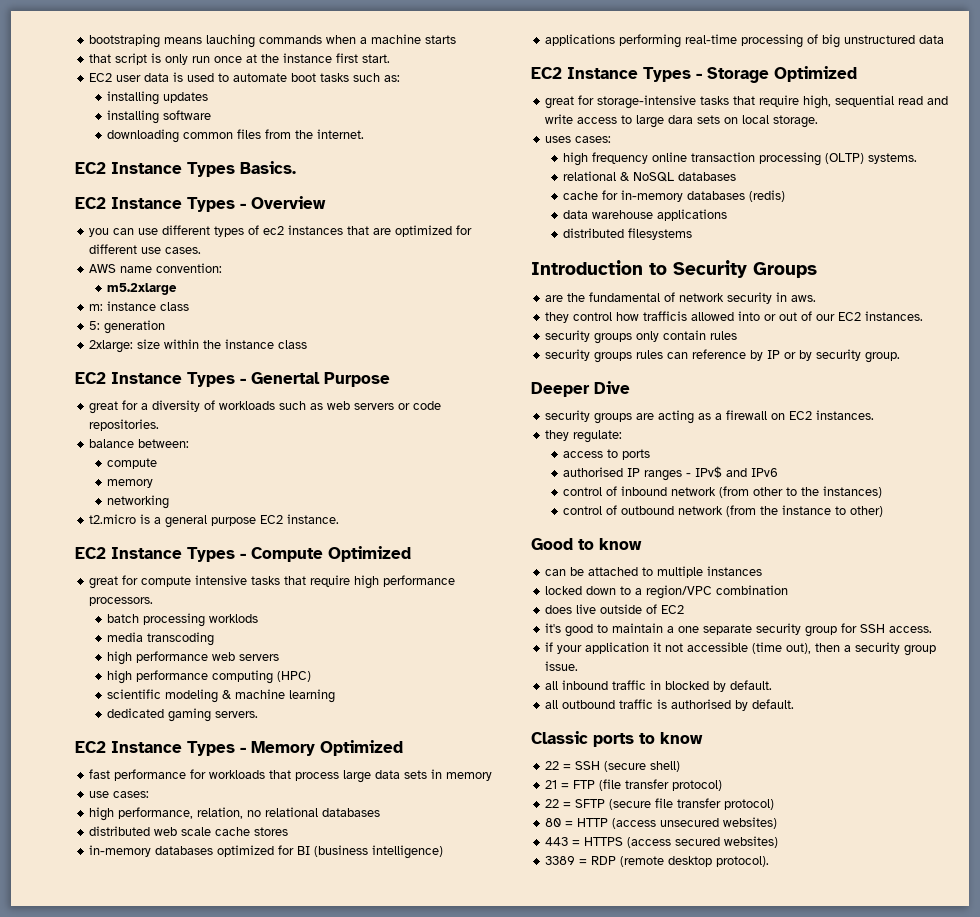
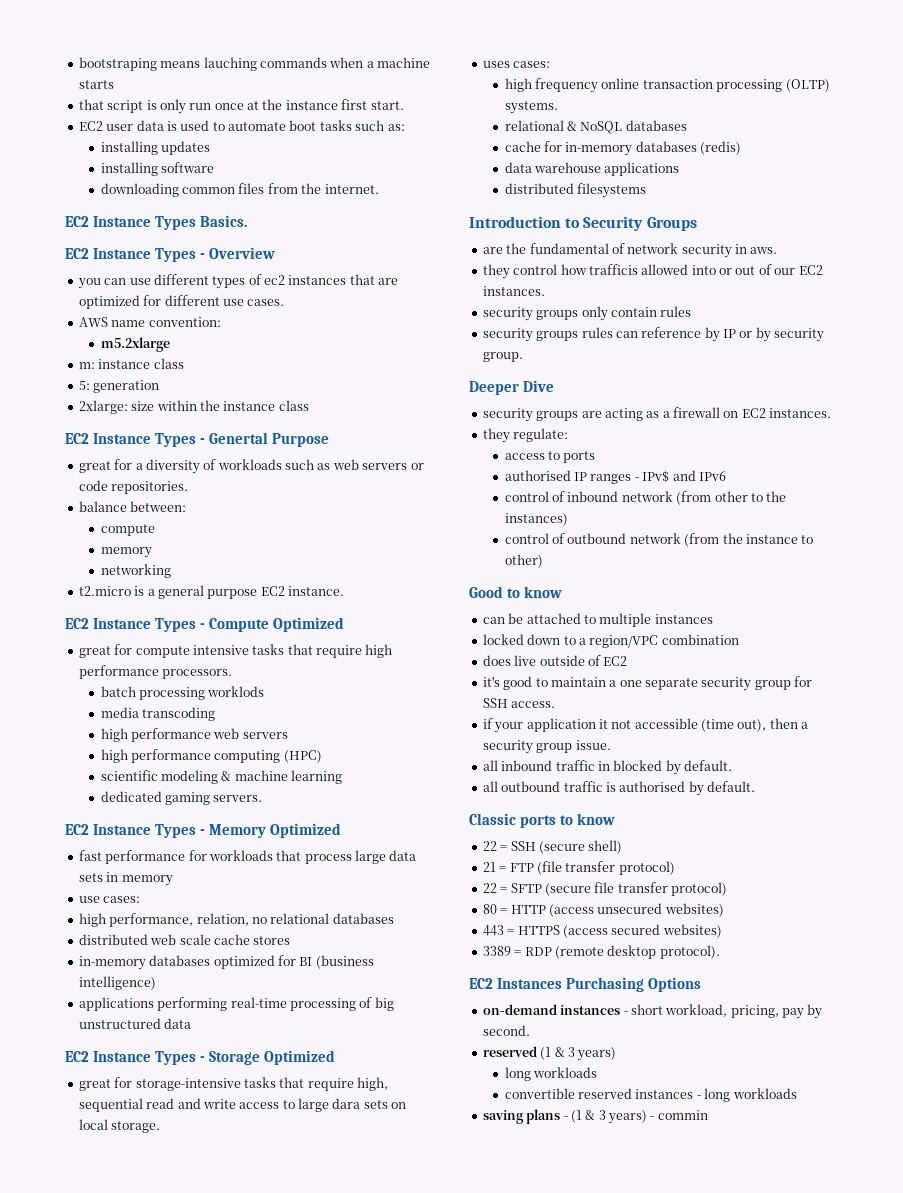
(770, 861) none -> [469,977,702,992] [482,1004,823,1019] [482,1025,530,1036] [482,1046,617,1061] [504,1067,598,1081] [504,1088,797,1102] [482,1109,708,1124] // EC2 Instances Purchasing Options // on-demand instances - short workload, pricing, pay by second. // reserved (1 & 3 years) // long workloads // convertible reserved instances - long workloads // saving plans - (1 & 3 years) - commin

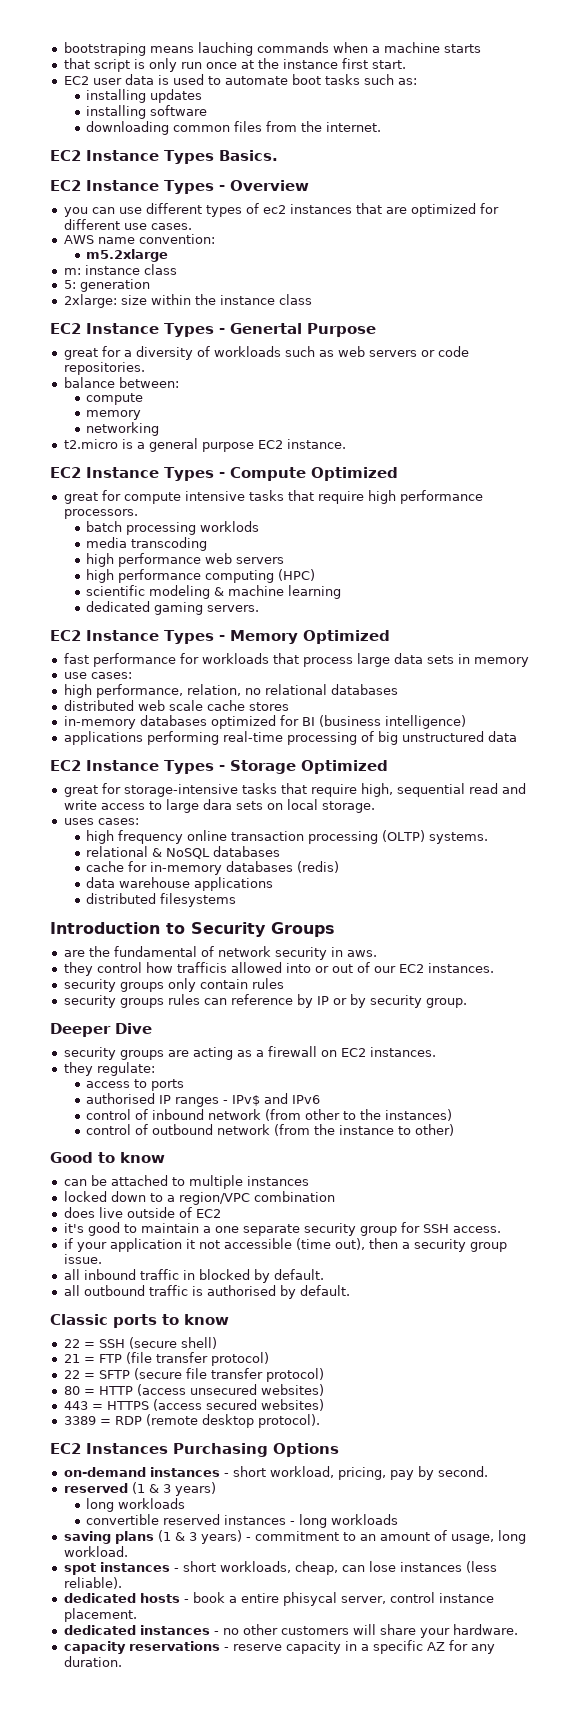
[563,1116,568,1120] - -> (154, 1537) none
[657,1110,708,1120] commin -> [254,1530,526,1544] [63,1546,128,1557] [63,1561,497,1575] [63,1577,122,1589] [63,1592,494,1606] [63,1608,137,1622] [63,1624,518,1638] [63,1640,495,1654] [63,1656,122,1667] commitment to an amount of usage, long workload. // spot instances - short workloads, cheap, can lose instances (less reliable). // dedicated hosts - book a entire phisycal server, control instance placement. // dedicated instances - no other customers will share your hardware. // capacity reservations - reserve capacity in a specific AZ for any duration.

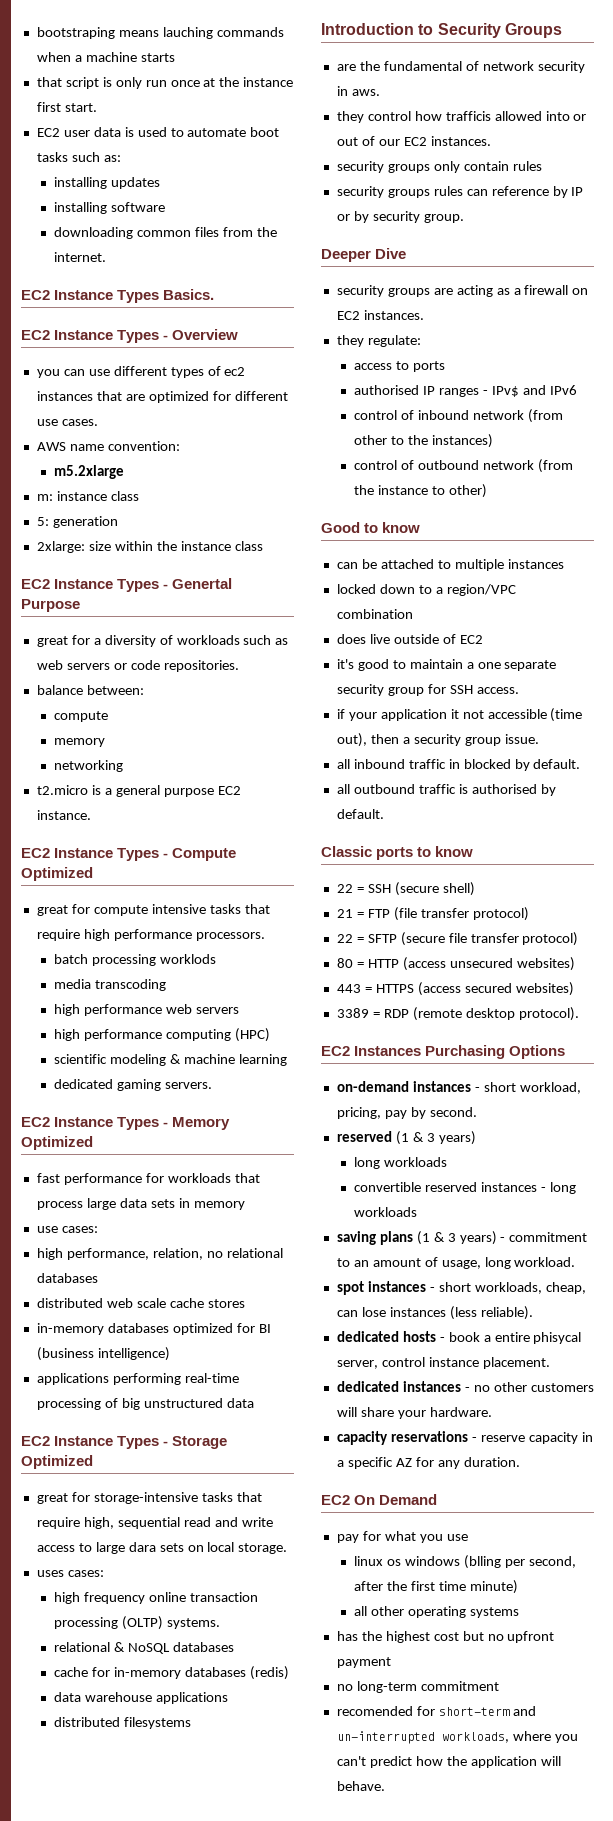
(122, 1661) none -> [321,1494,438,1505] [336,1531,468,1543] [354,1555,576,1569] [354,1580,518,1594] [354,1606,519,1618] [336,1631,555,1643] [336,1657,391,1668] [336,1681,499,1693] [336,1706,536,1716] [336,1731,578,1744] [336,1756,561,1768] [336,1781,385,1791] // EC2 On Demand // pay for what you use // linux os windows (blling per second, after the first time minute) // all other operating systems // has the highest cost but no upfront payment // no long-term commitment // recomended for short-term and un-interrupted workloads, where you can't predict how the application will behave.

